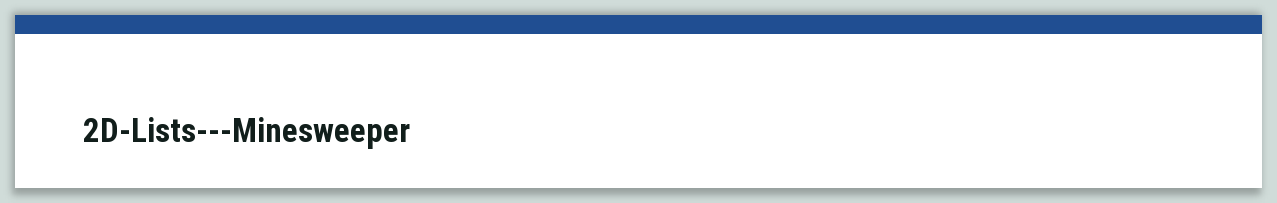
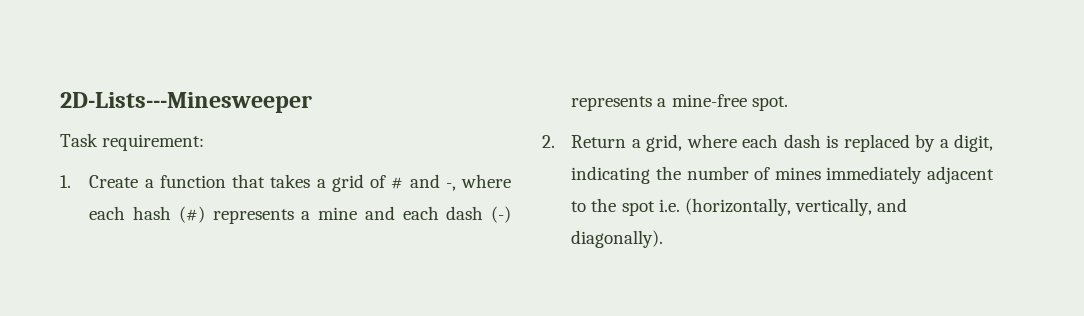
(410, 133) none -> [60,133,205,151] [60,174,512,192] [89,206,512,224] [571,94,788,111] [542,134,994,152] [571,166,995,184] [571,198,908,216] [571,230,664,248] // Task requirement: // 1. Create a function that takes a grid of # and -, where each hash (#) represents a mine and each dash (-) represents a mine-free spot. // 2. Return a grid, where each dash is replaced by a digit, indicating the number of mines immediately adjacent to the spot i.e. (horizontally, vertically, and diagonally).

